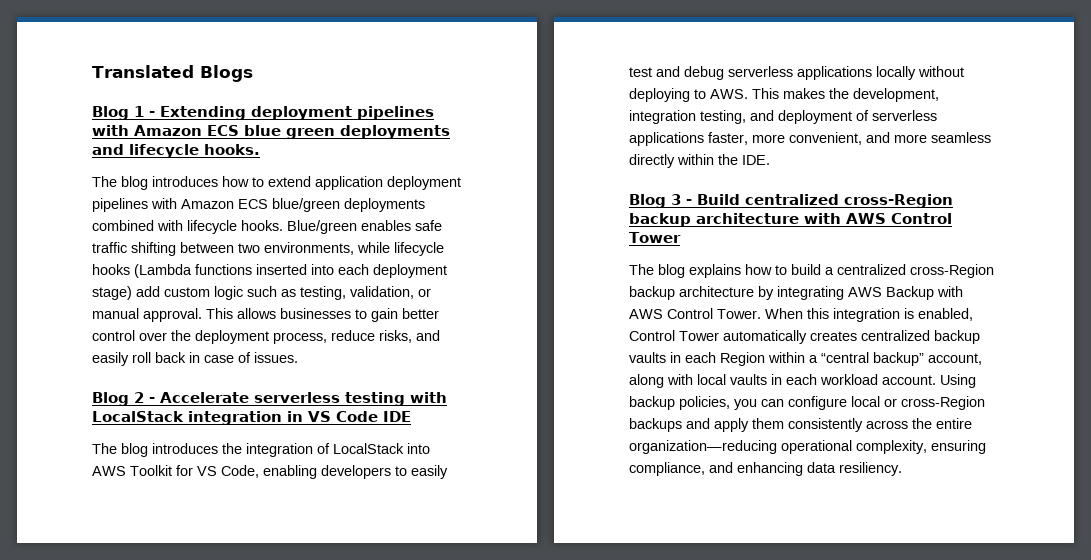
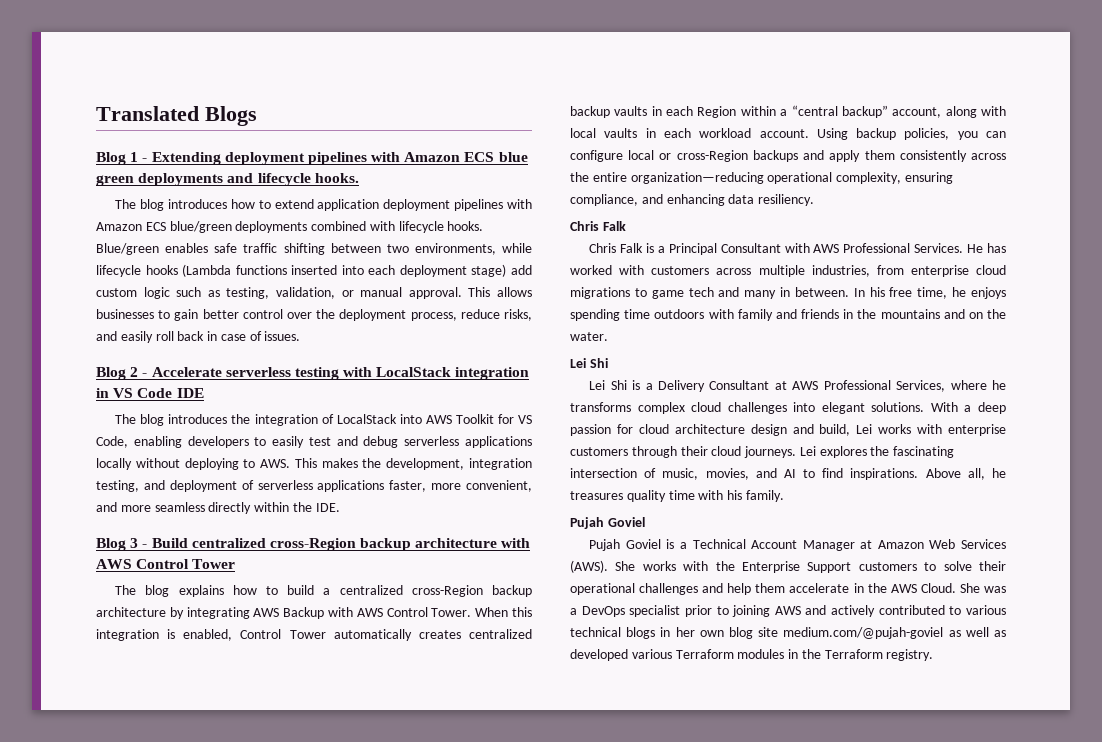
(902, 469) none -> [570,221,626,231] [589,243,1006,255] [570,265,1006,277] [570,287,1007,299] [570,309,1006,321] [570,332,608,341] [570,358,608,368] [589,380,1006,392] [570,402,1006,414] [570,424,1006,436] [570,446,955,458] [570,468,1006,480] [570,490,784,502] [570,517,645,529] [589,539,1006,551] [570,560,1006,573] [570,583,1006,595] [570,605,1006,617] [570,627,1006,639] [570,649,934,661] // Chris Falk // Chris Falk is a Principal Consultant with AWS Professional Services. He has worked with customers across multiple industries, from enterprise cloud migrations to game tech and many in between. In his free time, he enjoys spending time outdoors with family and friends in the mountains and on the water. // Lei Shi // Lei Shi is a Delivery Consultant at AWS Professional Services, where he transforms complex cloud challenges into elegant solutions. With a deep passion for cloud architecture design and build, Lei works with enterprise customers through their cloud journeys. Lei explores the fascinating intersection of music, movies, and AI to find inspirations. Above all, he treasures quality time with his family. // Pujah Goviel // Pujah Goviel is a Technical Account Manager at Amazon Web Services (AWS). She works with the Enterprise Support customers to solve their operational challenges and help them accelerate in the AWS Cloud. She was a DevOps specialist prior to joining AWS and actively contributed to various technical blogs in her own blog site medium.com/@pujah-goviel as well as developed various Terraform modules in the Terraform registry.

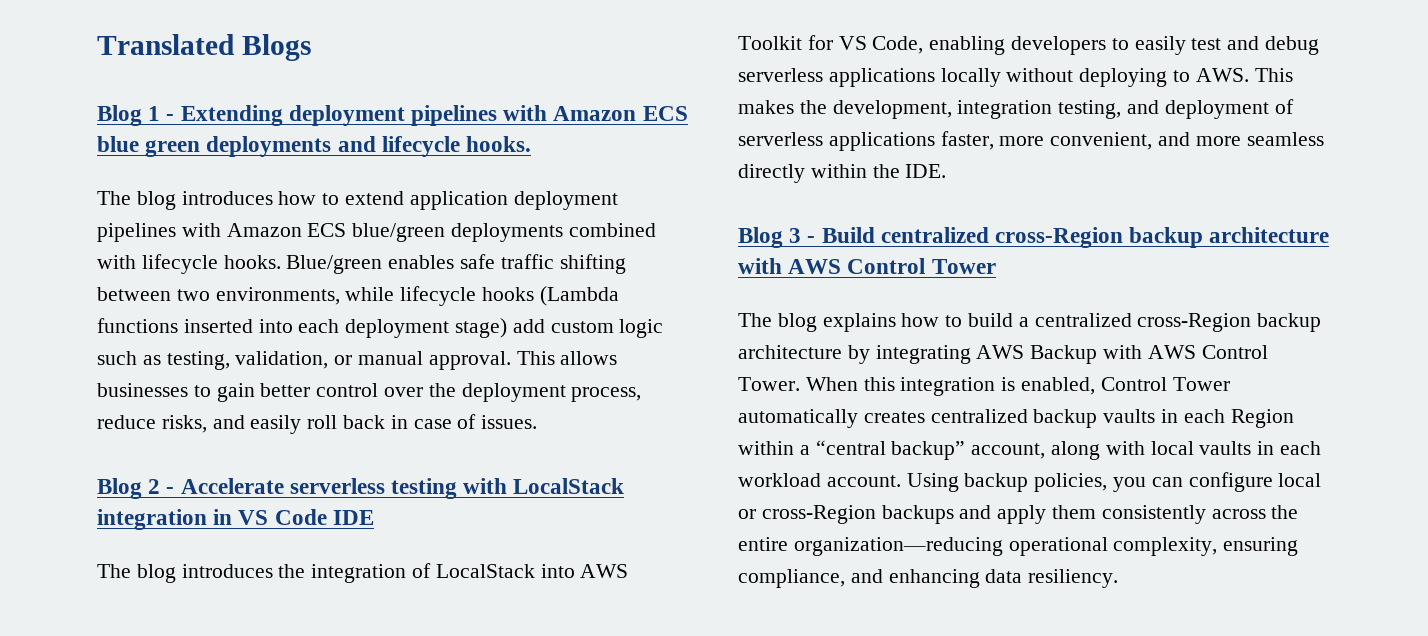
[570,221,626,231] [589,243,1006,255] [570,265,1006,277] [570,287,1007,299] [570,309,1006,321] [570,332,608,341] [570,358,608,368] [589,380,1006,392] [570,402,1006,414] [570,424,1006,436] [570,446,955,458] [570,468,1006,480] [570,490,784,502] [570,517,645,529] [589,539,1006,551] [570,560,1006,573] [570,583,1006,595] [570,605,1006,617] [570,627,1006,639] [570,649,934,661] // Chris Falk // Chris Falk is a Principal Consultant with AWS Professional Services. He has worked with customers across multiple industries, from enterprise cloud migrations to game tech and many in between. In his free time, he enjoys spending time outdoors with family and friends in the mountains and on the water. // Lei Shi // Lei Shi is a Delivery Consultant at AWS Professional Services, where he transforms complex cloud challenges into elegant solutions. With a deep passion for cloud architecture design and build, Lei works with enterprise customers through their cloud journeys. Lei explores the fascinating intersection of music, movies, and AI to find inspirations. Above all, he treasures quality time with his family. // Pujah Goviel // Pujah Goviel is a Technical Account Manager at Amazon Web Services (AWS). She works with the Enterprise Support customers to solve their operational challenges and help them accelerate in the AWS Cloud. She was a DevOps specialist prior to joining AWS and actively contributed to various technical blogs in her own blog site medium.com/@pujah-goviel as well as developed various Terraform modules in the Terraform registry. -> (1119, 578) none

